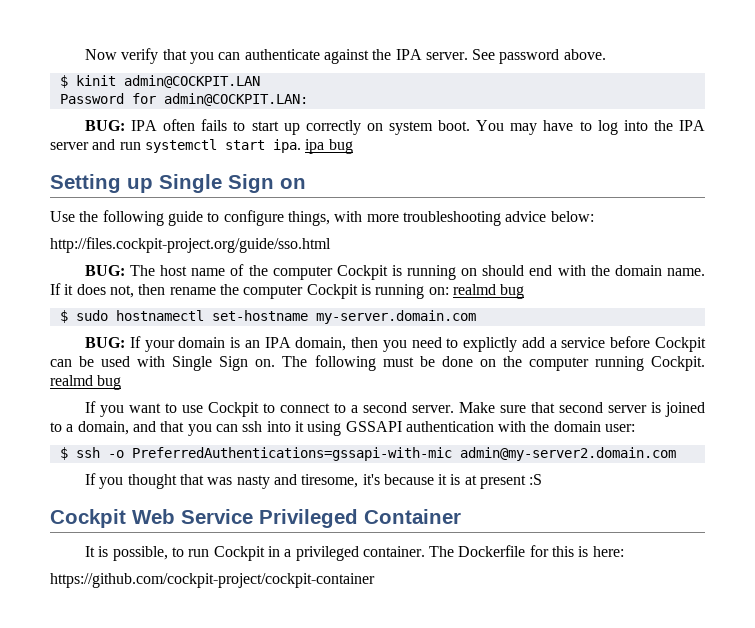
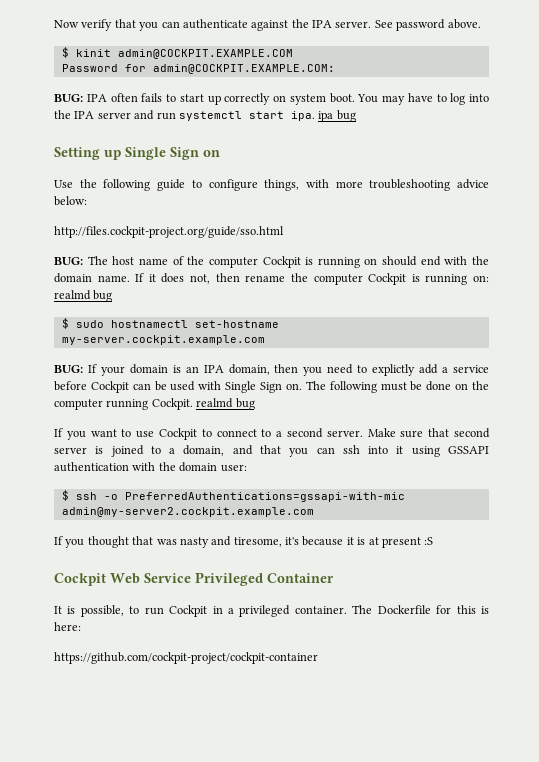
[123,75,260,88] admin@COCKPIT.LAN -> [117,49,293,59] admin@COCKPIT.EXAMPLE.COM
[163,93,308,106] admin@COCKPIT.LAN: -> [152,64,335,74] admin@COCKPIT.EXAMPLE.COM:
[315,310,476,324] my-server.domain.com -> [61,335,265,345] my-server.cockpit.example.com
[459,447,676,461] admin@my-server2.domain.com -> [61,507,314,517] admin@my-server2.cockpit.example.com

